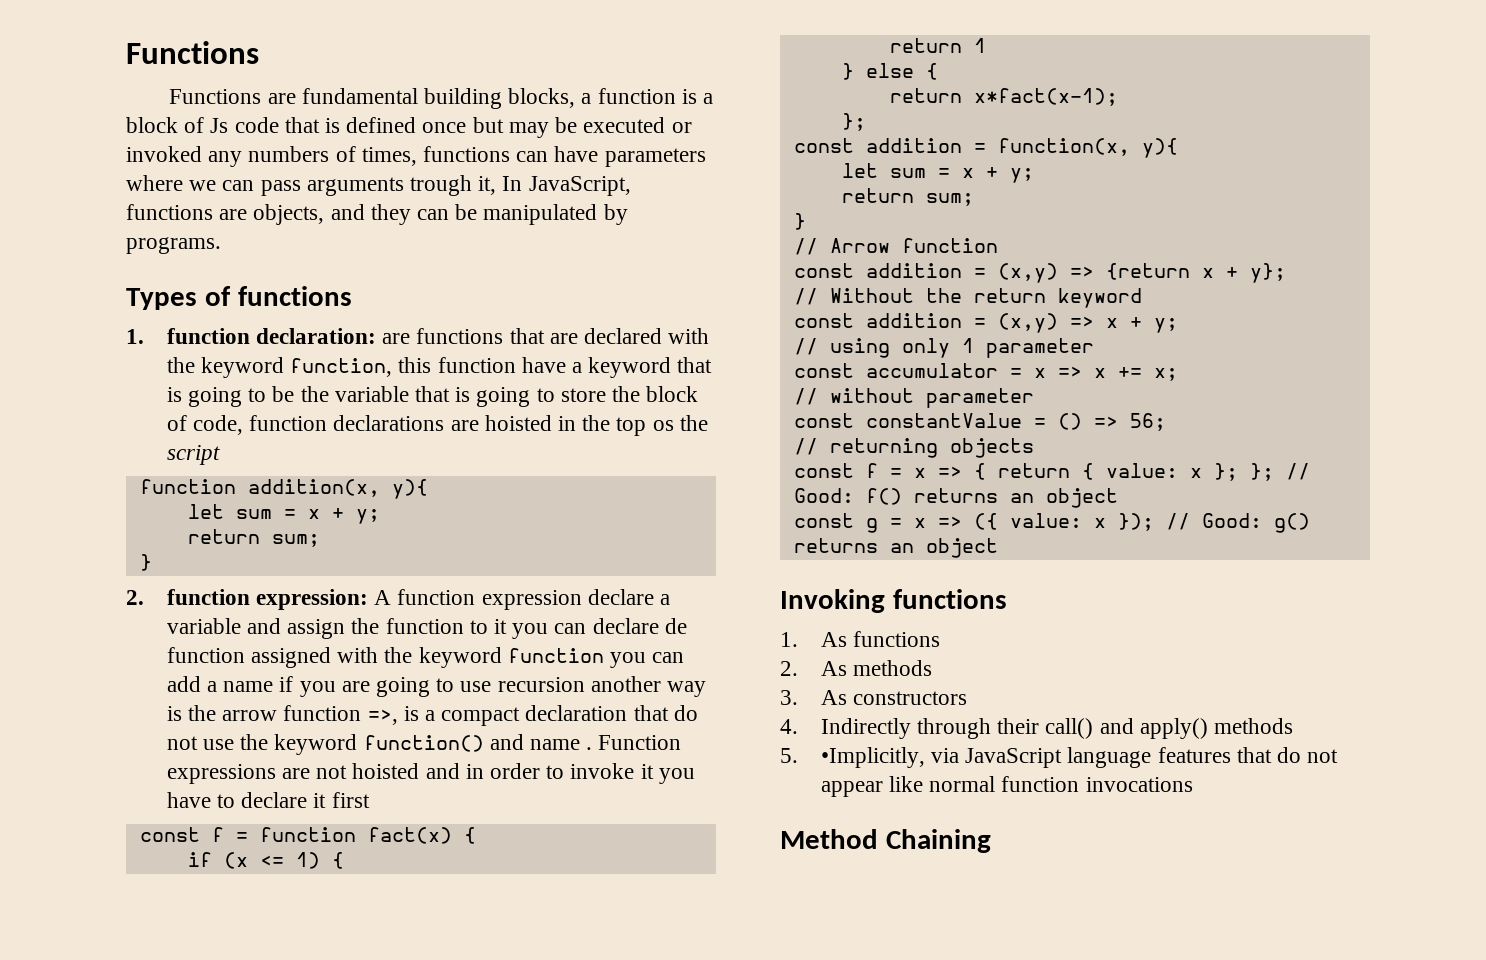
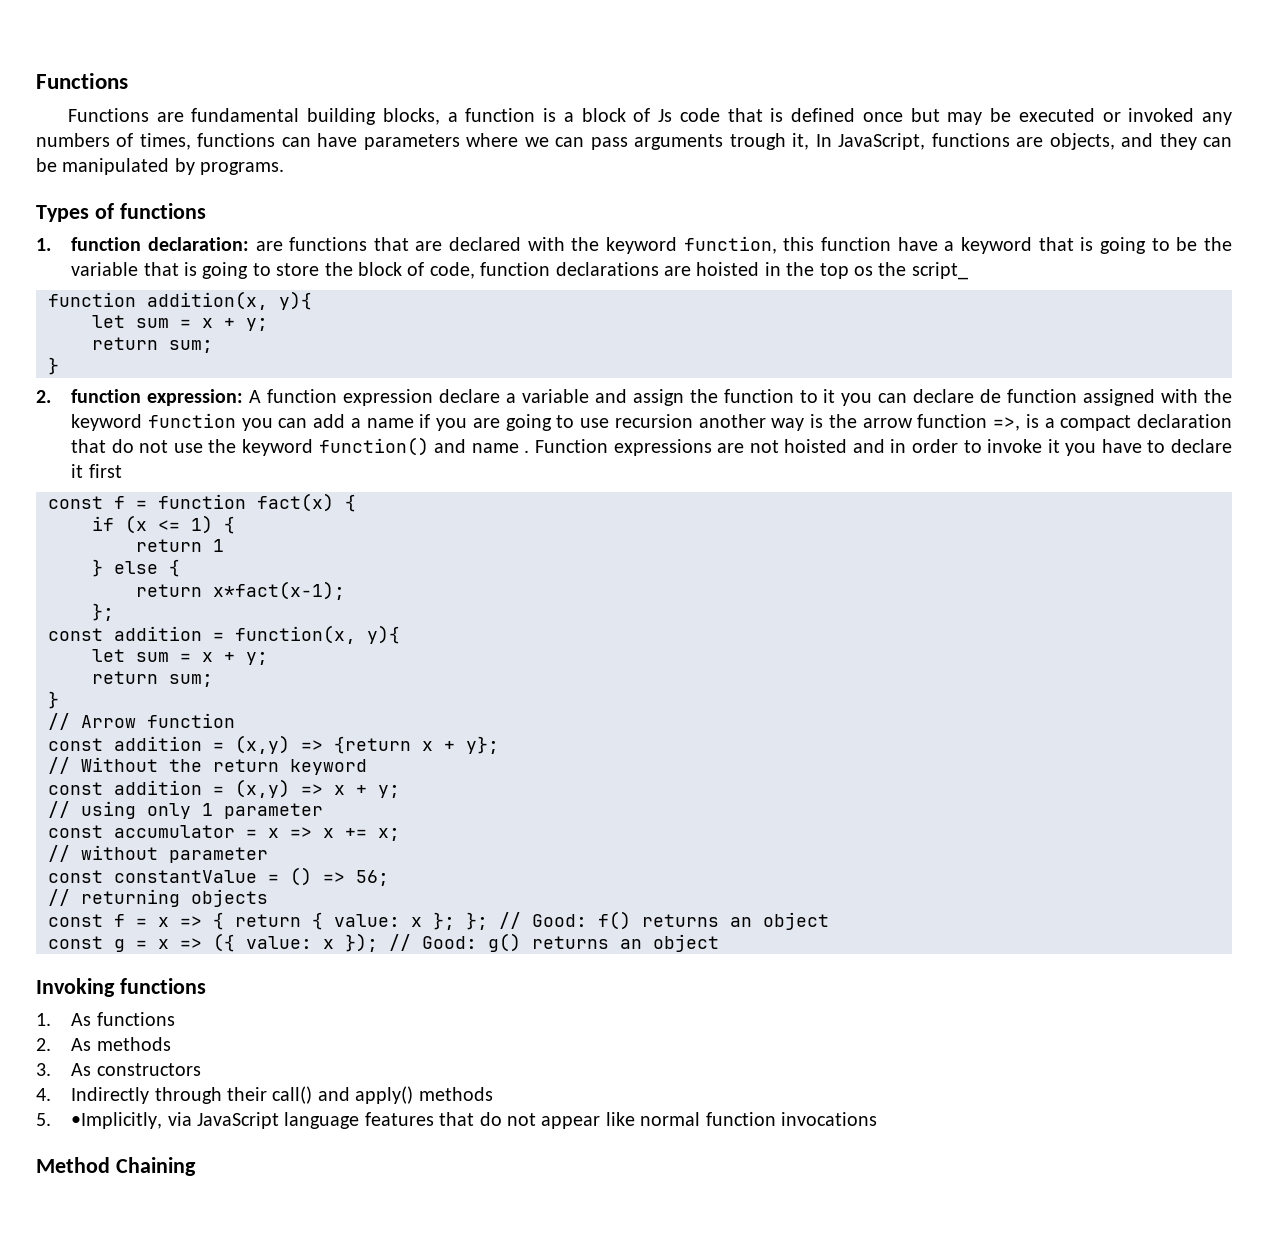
[166,445,220,465] script -> [911,262,968,280] script_

